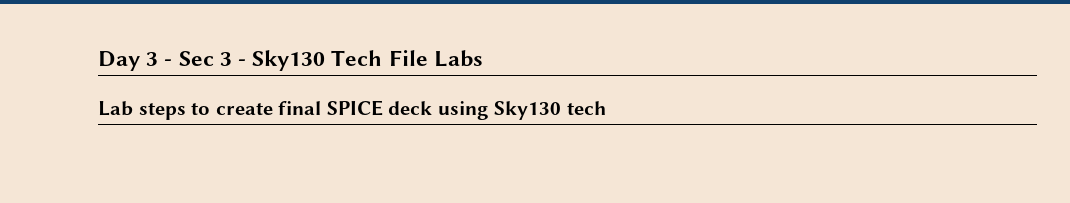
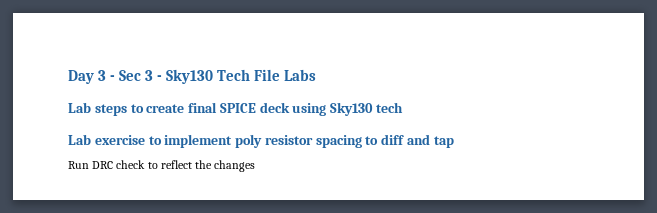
(606, 108) none -> [68,134,454,148] [68,160,256,172] // Lab exercise to implement poly resistor spacing to diff and tap // Run DRC check to reflect the changes

